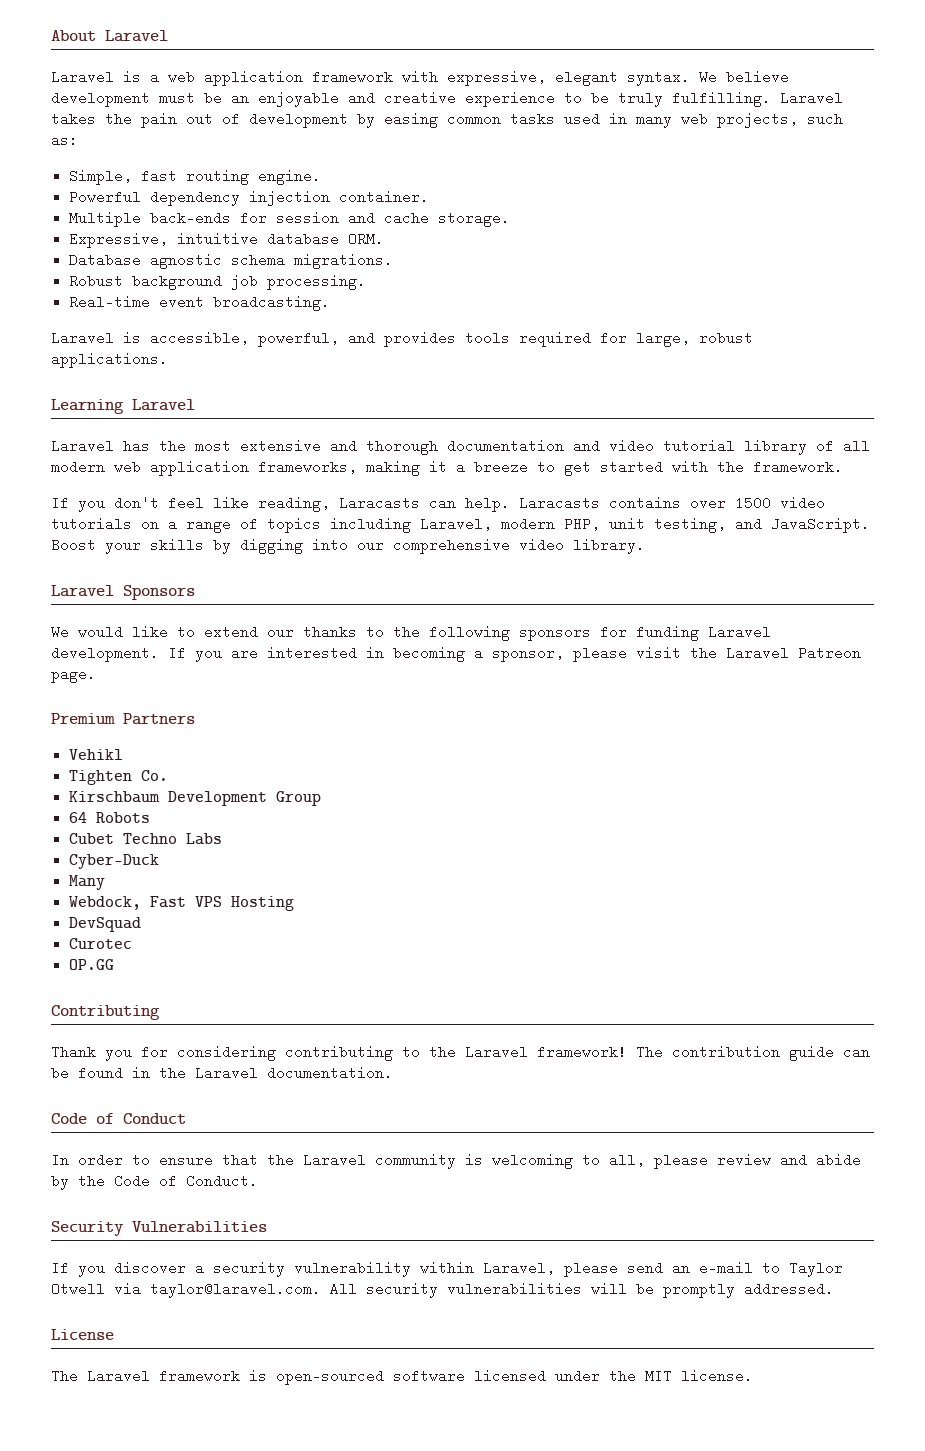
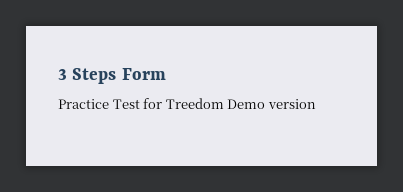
[51,30,168,42] [51,70,789,86] [51,91,843,107] [51,112,843,128] [51,133,78,147] [69,169,322,185] [69,190,430,206] [69,211,511,227] [69,232,385,248] [69,253,394,269] [69,274,367,290] [69,295,331,311] [51,331,753,347] [51,352,168,368] [51,399,195,414] [51,439,870,455] [51,460,843,476] [51,496,825,512] [51,517,870,533] [51,538,645,554] [51,585,195,600] [51,625,771,641] [51,646,861,662] [51,667,96,683] [51,713,195,725] [69,749,124,760] [69,770,169,785] [69,791,322,806] [69,812,151,823] [69,833,223,845] [69,854,160,869] [69,875,106,890] [69,896,295,911] [69,917,142,932] [69,938,133,949] [69,959,115,970] [51,1005,160,1020] [51,1045,870,1061] [51,1066,393,1080] [51,1113,186,1124] [51,1153,861,1169] [51,1174,258,1190] [51,1221,267,1236] [51,1261,843,1277] [51,1282,834,1298] [51,1329,114,1340] [51,1369,753,1385] About Laravel // Laravel is a web application framework with expressive, elegant syntax. We believe development must be an enjoyable and creative experience to be truly fulfilling. Laravel takes the pain out of development by easing common tasks used in many web projects, such as: // Simple, fast routing engine. // Powerful dependency injection container. // Multiple back-ends for session and cache storage. // Expressive, intuitive database ORM. // Database agnostic schema migrations. // Robust background job processing. // Real-time event broadcasting. // Laravel is accessible, powerful, and provides tools required for large, robust applications. // Learning Laravel // Laravel has the most extensive and thorough documentation and video tutorial library of all modern web application frameworks, making it a breeze to get started with the framework. // If you don't feel like reading, Laracasts can help. Laracasts contains over 1500 video tutorials on a range of topics including Laravel, modern PHP, unit testing, and JavaScript. Boost your skills by digging into our comprehensive video library. // Laravel Sponsors // We would like to extend our thanks to the following sponsors for funding Laravel development. If you are interested in becoming a sponsor, please visit the Laravel Patreon page. // Premium Partners // Vehikl // Tighten Co. // Kirschbaum Development Group // 64 Robots // Cubet Techno Labs // Cyber-Duck // Many // Webdock, Fast VPS Hosting // DevSquad // Curotec // OP.GG // Contributing // Thank you for considering contributing to the Laravel framework! The contribution guide can be found in the Laravel documentation. // Code of Conduct // In order to ensure that the Laravel community is welcoming to all, please review and abide by the Code of Conduct. // Security Vulnerabilities // If you discover a security vulnerability within Laravel, please send an e-mail to Taylor Otwell via taylor@laravel.com. All security vulnerabilities will be promptly addressed. // License // The Laravel framework is open-sourced software licensed under the MIT license. -> [58,68,166,84] [58,98,316,109] 3 Steps Form // Practice Test for Treedom Demo version

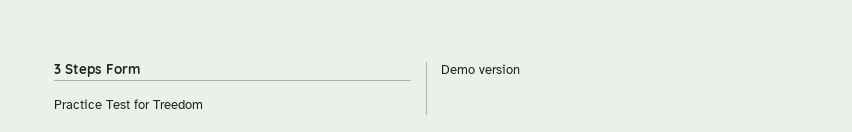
(224, 103) none -> (203, 104) //

